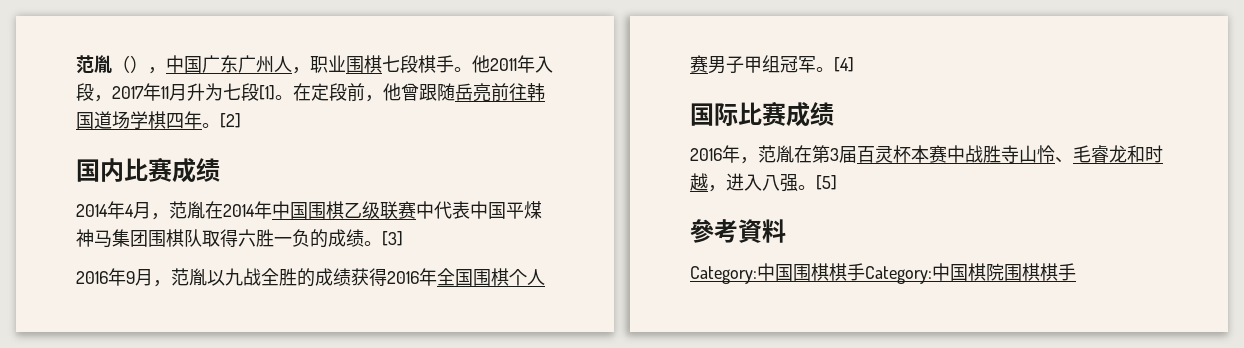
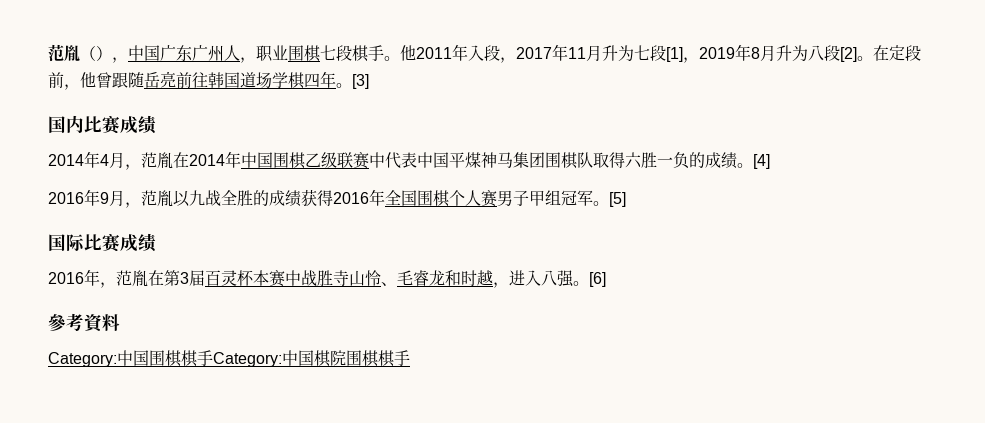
(275, 92) none -> [683,44,857,63] ，2019年8月升为八段[2]
[220,113,241,128] [2] -> [352,74,369,89] [3]
[382,231,403,246] [3] -> [753,154,770,169] [4]
[834,57,854,72] [4] -> [609,192,626,207] [5]
[816,175,837,190] [5] -> [589,272,606,287] [6]

